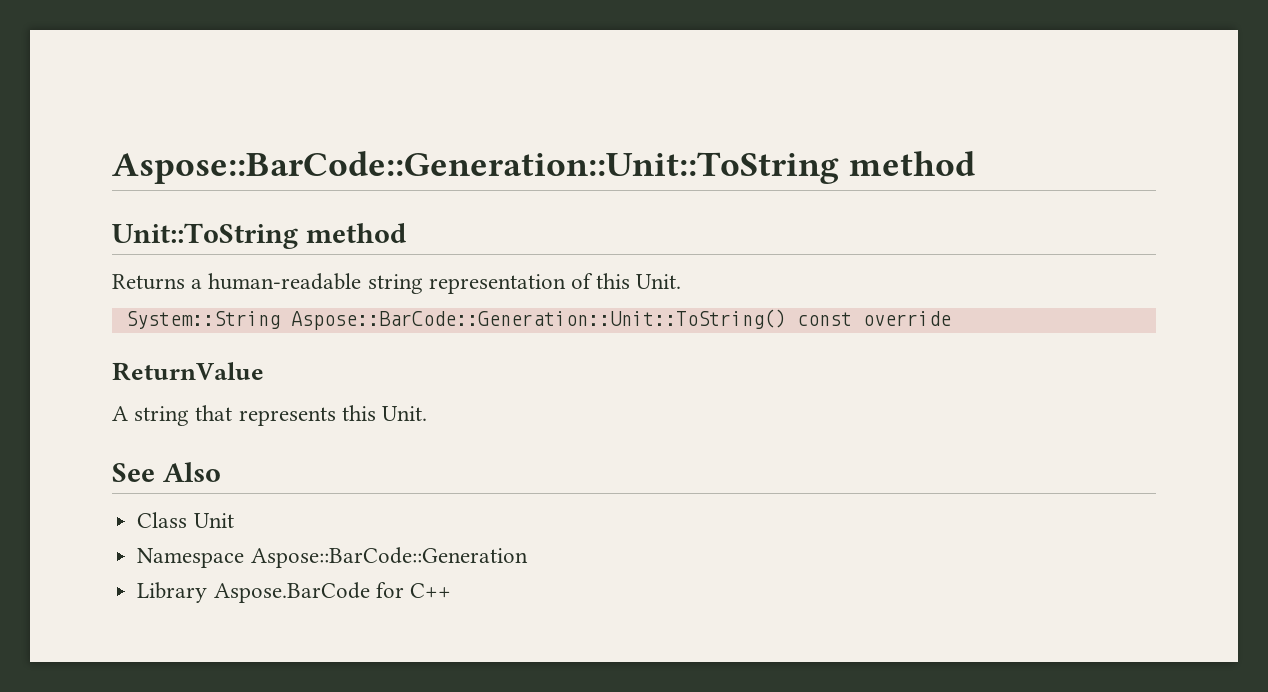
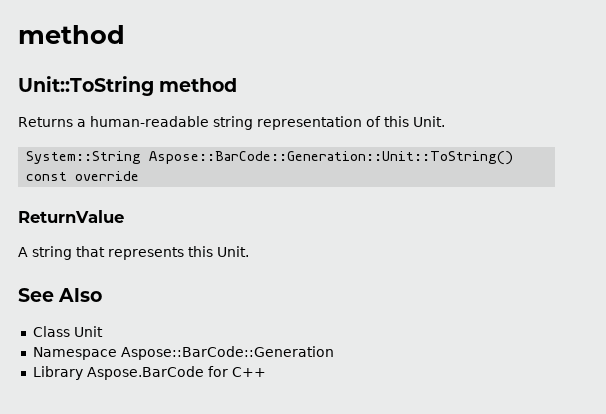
[112,151,839,184] Aspose::BarCode::Generation::Unit::ToString -> (18, 34) none

